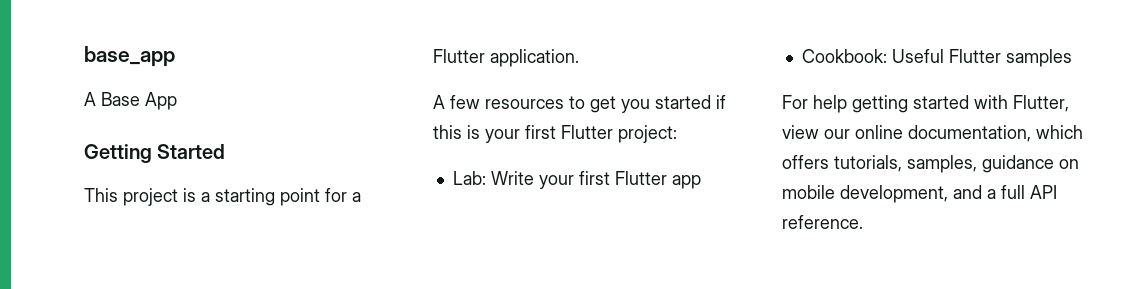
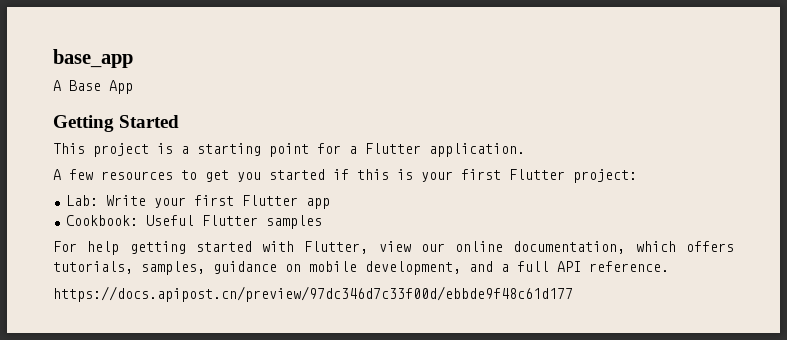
(863, 222) none -> [53,286,573,302] // https://docs.apipost.cn/preview/97dc346d7c33f00d/ebbde9f48c61d177

